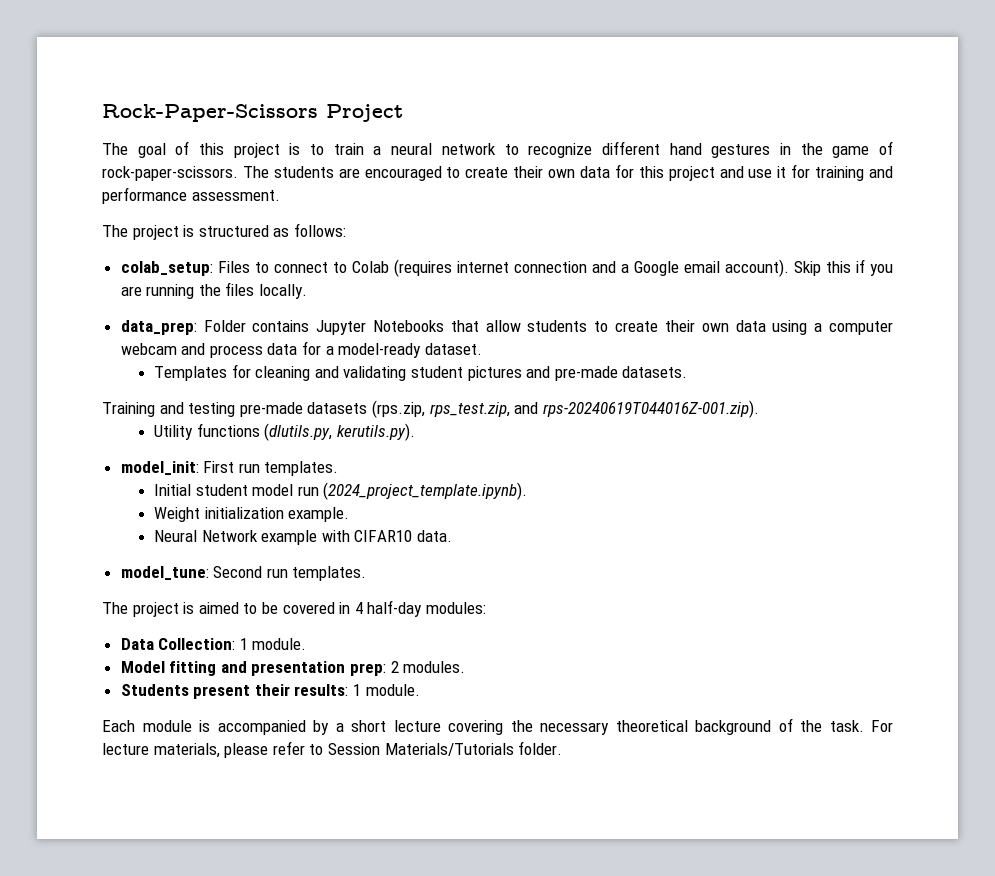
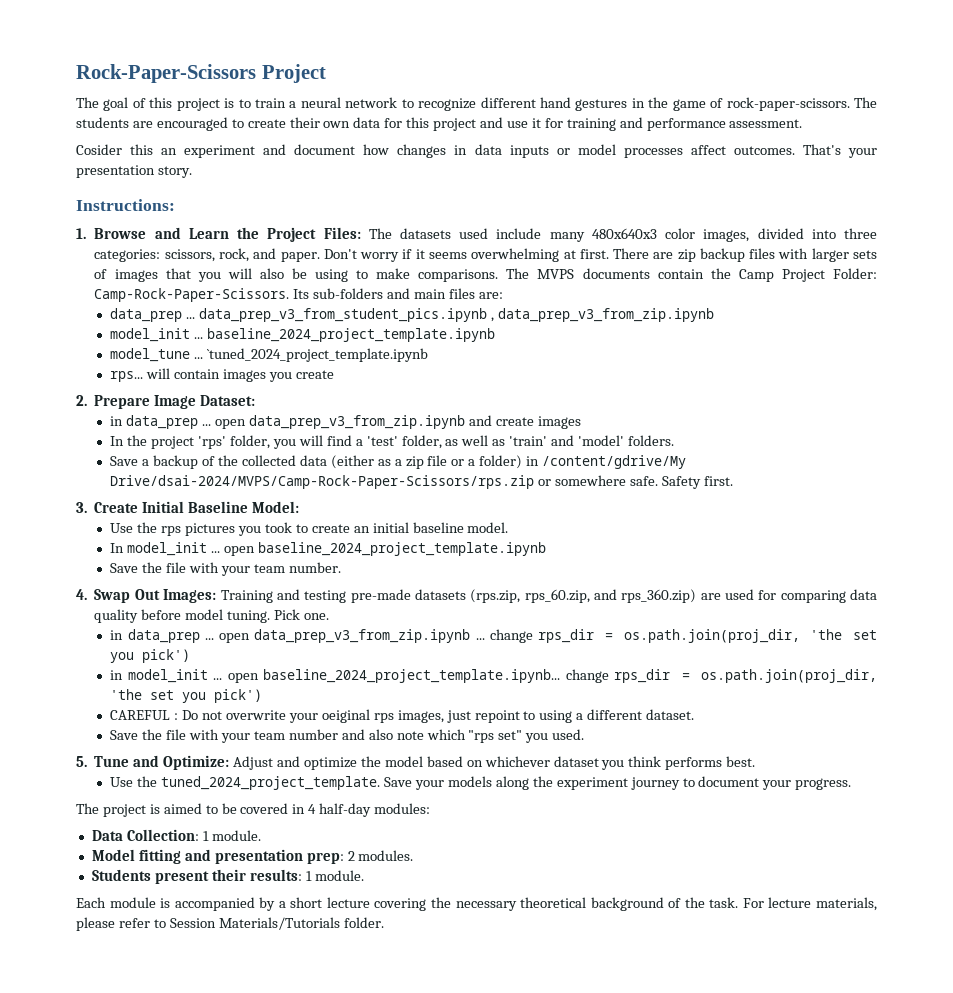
[102,223,346,240] [120,259,893,277] [120,282,308,299] [120,320,894,335] [120,341,482,358] [153,364,688,381] The project is structured as follows: // colab_setup: Files to connect to Colab (requires internet connection and a Google email account). Skip this if you are running the files locally. // data_prep: Folder contains Jupyter Notebooks that allow students to create their own data using a computer webcam and process data for a model-ready dataset. // Templates for cleaning and validating student pictures and pre-made datasets. // -> [76,144,877,158] [76,165,192,178] [76,199,175,211] [76,227,878,242] [94,248,877,262] [94,268,877,282] [94,288,503,302] [110,308,715,322] [110,328,496,342] [110,348,429,362] [110,368,335,382] [76,395,256,409] [110,415,581,429] [110,435,674,449] [110,455,687,469] [110,475,734,489] [76,501,300,513] [110,522,509,536] [110,542,547,556] [110,562,341,576] [76,589,217,603] Cosider this an experiment and document how changes in data inputs or model processes affect outcomes. That's your presentation story. // Instructions: // 1. Browse and Learn the Project Files: The datasets used include many 480x640x3 color images, divided into three categories: scissors, rock, and paper. Don't worry if it seems overwhelming at first. There are zip backup files with larger sets of images that you will also be using to make comparisons. The MVPS documents contain the Camp Project Folder: Camp-Rock-Paper-Scissors. Its sub-folders and main files are: // data_prep ... data_prep_v3_from_student_pics.ipynb , data_prep_v3_from_zip.ipynb // model_init ... baseline_2024_project_template.ipynb // model_tune ... `tuned_2024_project_template.ipynb // rps... will contain images you create // 2. Prepare Image Dataset: // in data_prep ... open data_prep_v3_from_zip.ipynb and create images // In the project 'rps' folder, you will find a 'test' folder, as well as 'train' and 'model' folders. // Save a backup of the collected data (either as a zip file or a folder) in /content/gdrive/My Drive/dsai-2024/MVPS/Camp-Rock-Paper-Scissors/rps.zip or somewhere safe. Safety first. // 3. Create Initial Baseline Model: // Use the rps pictures you took to create an initial baseline model. // In model_init ... open baseline_2024_project_template.ipynb // Save the file with your team number. // 4. Swap Out Images:
[429,400,759,418] [153,423,415,441] [120,461,339,476] [153,482,528,500] [153,507,350,522] [153,530,452,545] [120,566,367,581] rps_test.zip, and rps-20240619T044016Z-001.zip). // Utility functions (dlutils.py, kerutils.py). // model_init: First run templates. // Initial student model run (2024_project_template.ipynb). // Weight initialization example. // Neural Network example with CIFAR10 data. // model_tune: Second run templates. -> [524,589,878,603] [94,609,330,623] [110,629,877,643] [110,649,191,663] [110,669,878,683] [110,689,263,703] [110,709,695,723] [110,729,585,743] [76,755,756,770] [110,776,852,790] rps_60.zip, and rps_360.zip) are used for comparing data quality before model tuning. Pick one. // in data_prep ... open data_prep_v3_from_zip.ipynb ... change rps_dir = os.path.join(proj_dir, 'the set you pick') // in model_init ... open baseline_2024_project_template.ipynb... change rps_dir = os.path.join(proj_dir, 'the set you pick') // CAREFUL : Do not overwrite your oeiginal rps images, just repoint to using a different dataset. // Save the file with your team number and also note which "rps set" you used. // 5. Tune and Optimize: Adjust and optimize the model based on whichever dataset you think performs best. // Use the tuned_2024_project_template. Save your models along the experiment journey to document your progress.

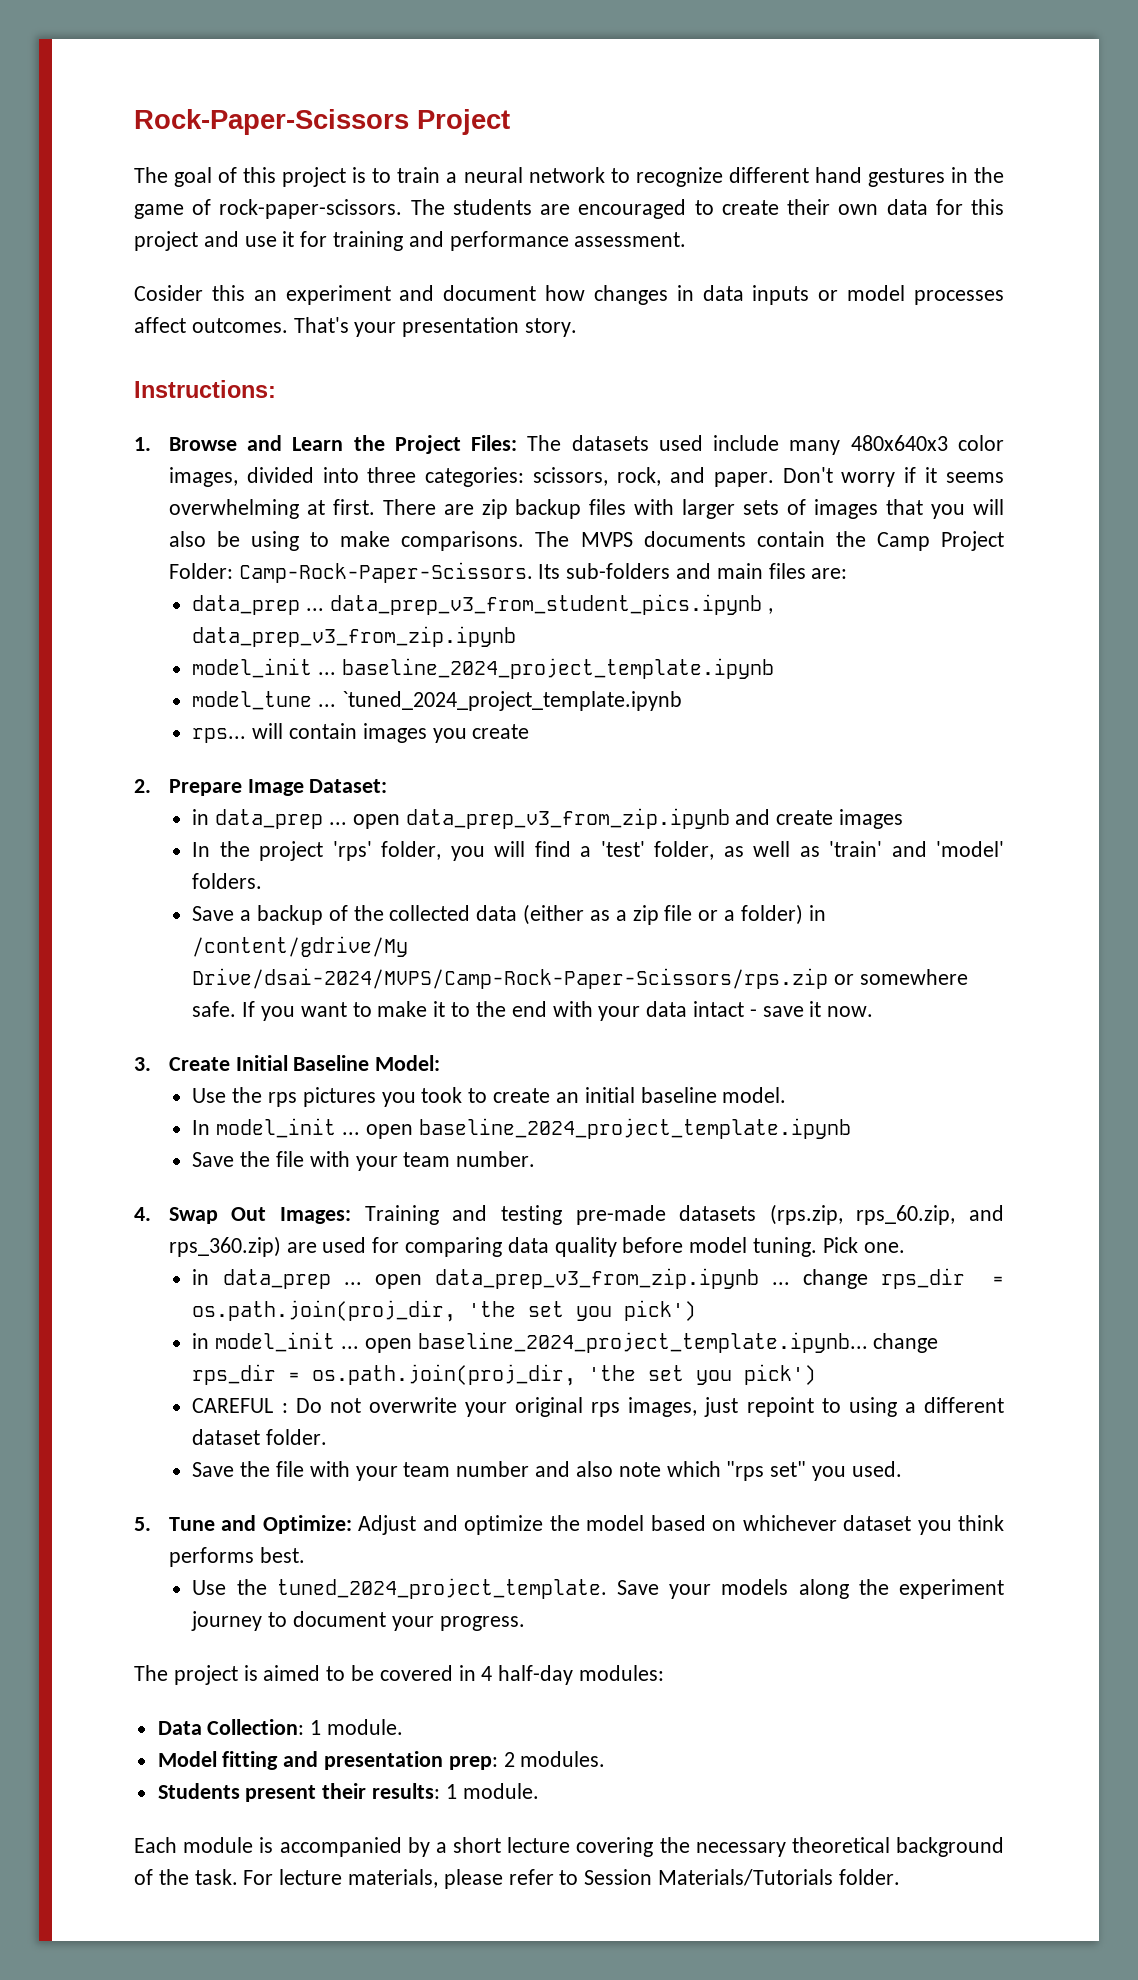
[662,476,734,489] Safety first. -> [242,1001,874,1021] If you want to make it to the end with your data intact - save it now.
[321,709,370,723] oeiginal -> [515,1397,584,1417] original
[646,709,695,720] dataset. -> [192,1429,328,1445] dataset folder.

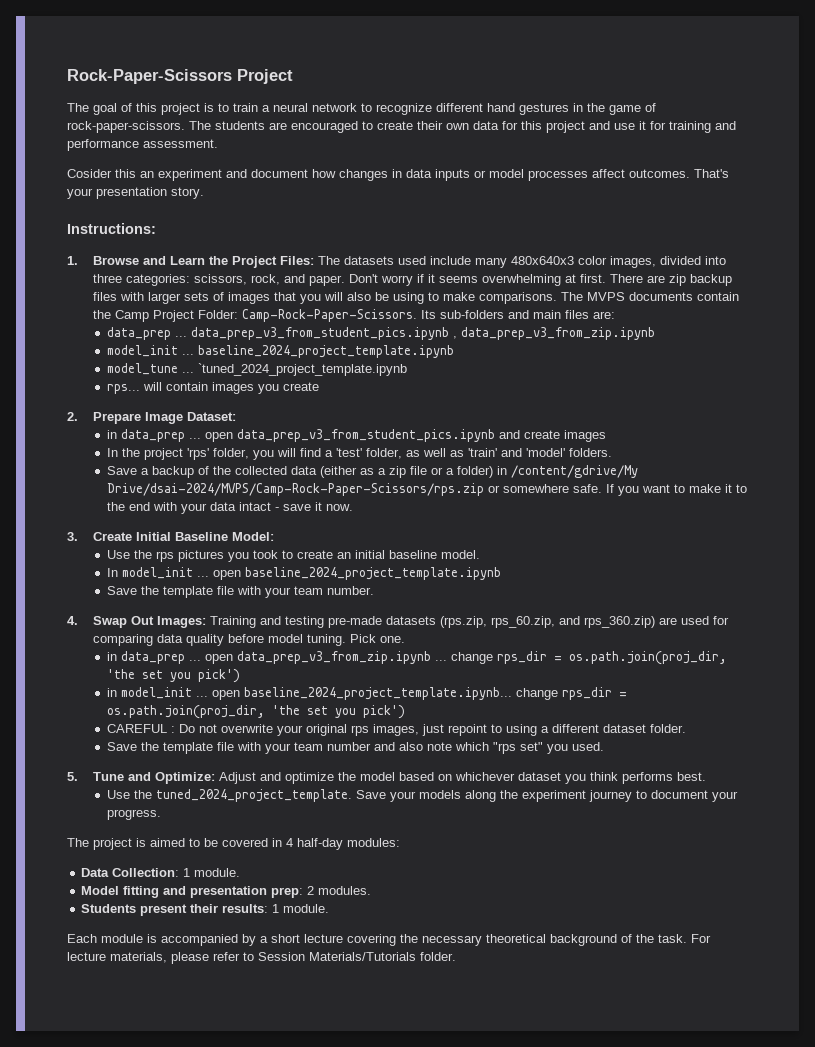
[405,808,730,829] data_prep_v3_from_zip.ipynb -> [236,429,495,442] data_prep_v3_from_student_pics.ipynb
(271, 1159) none -> [162,586,213,598] template
(271, 1469) none -> [162,742,213,754] template

